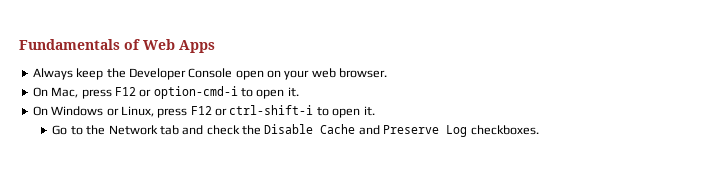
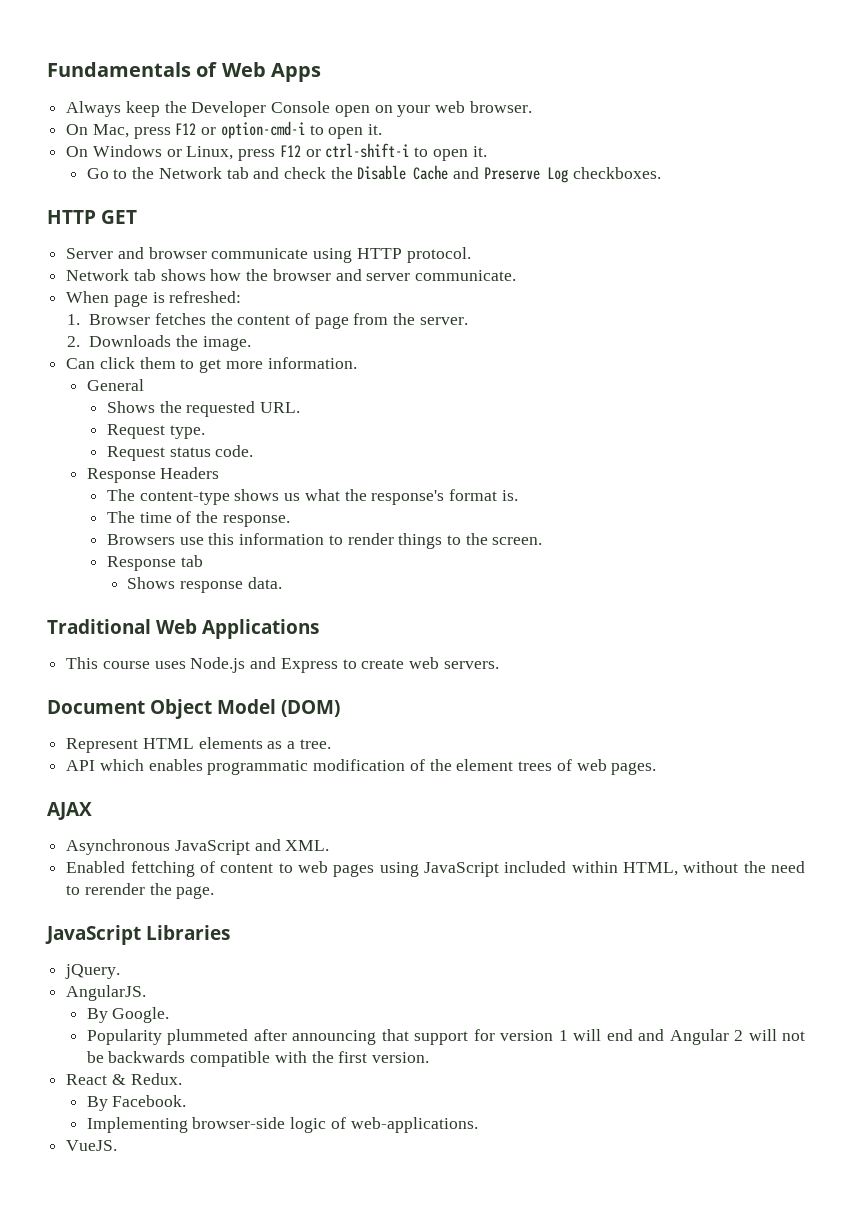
(539, 130) none -> [47,210,137,224] [66,247,471,263] [66,269,517,281] [66,291,242,307] [67,313,468,329] [67,335,251,351] [66,357,357,373] [86,379,144,391] [106,401,301,417] [106,424,205,439] [106,445,254,461] [86,467,220,483] [106,489,518,505] [106,511,290,527] [106,533,543,549] [106,555,203,571] [127,577,282,593] [47,619,319,639] [66,657,499,673] [47,699,340,719] [66,737,331,753] [66,759,657,775] [47,802,92,820] [66,839,330,855] [66,861,805,877] [66,883,215,899] [45,925,230,945] [65,964,121,979] [66,985,147,1001] [86,1007,170,1023] [86,1029,806,1045] [86,1051,429,1067] [66,1073,182,1085] [86,1095,187,1111] [86,1117,478,1133] [66,1140,118,1151] // HTTP GET // Server and browser communicate using HTTP protocol. // Network tab shows how the browser and server communicate. // When page is refreshed: // 1. Browser fetches the content of page from the server. // 2. Downloads the image. // Can click them to get more information. // General // Shows the requested URL. // Request type. // Request status code. // Response Headers // The content-type shows us what the response's format is. // The time of the response. // Browsers use this information to render things to the screen. // Response tab // Shows response data. // Traditional Web Applications // This course uses Node.js and Express to create web servers. // Document Object Model (DOM) // Represent HTML elements as a tree. // API which enables programmatic modification of the element trees of web pages. // AJAX // Asynchronous JavaScript and XML. // Enabled fettching of content to web pages using JavaScript included within HTML, without the need to rerender the page. // JavaScript Libraries // jQuery. // AngularJS. // By Google. // Popularity plummeted after announcing that support for version 1 will end and Angular 2 will not be backwards compatible with the first version. // React & Redux. // By Facebook. // Implementing browser-side logic of web-applications. // VueJS.

